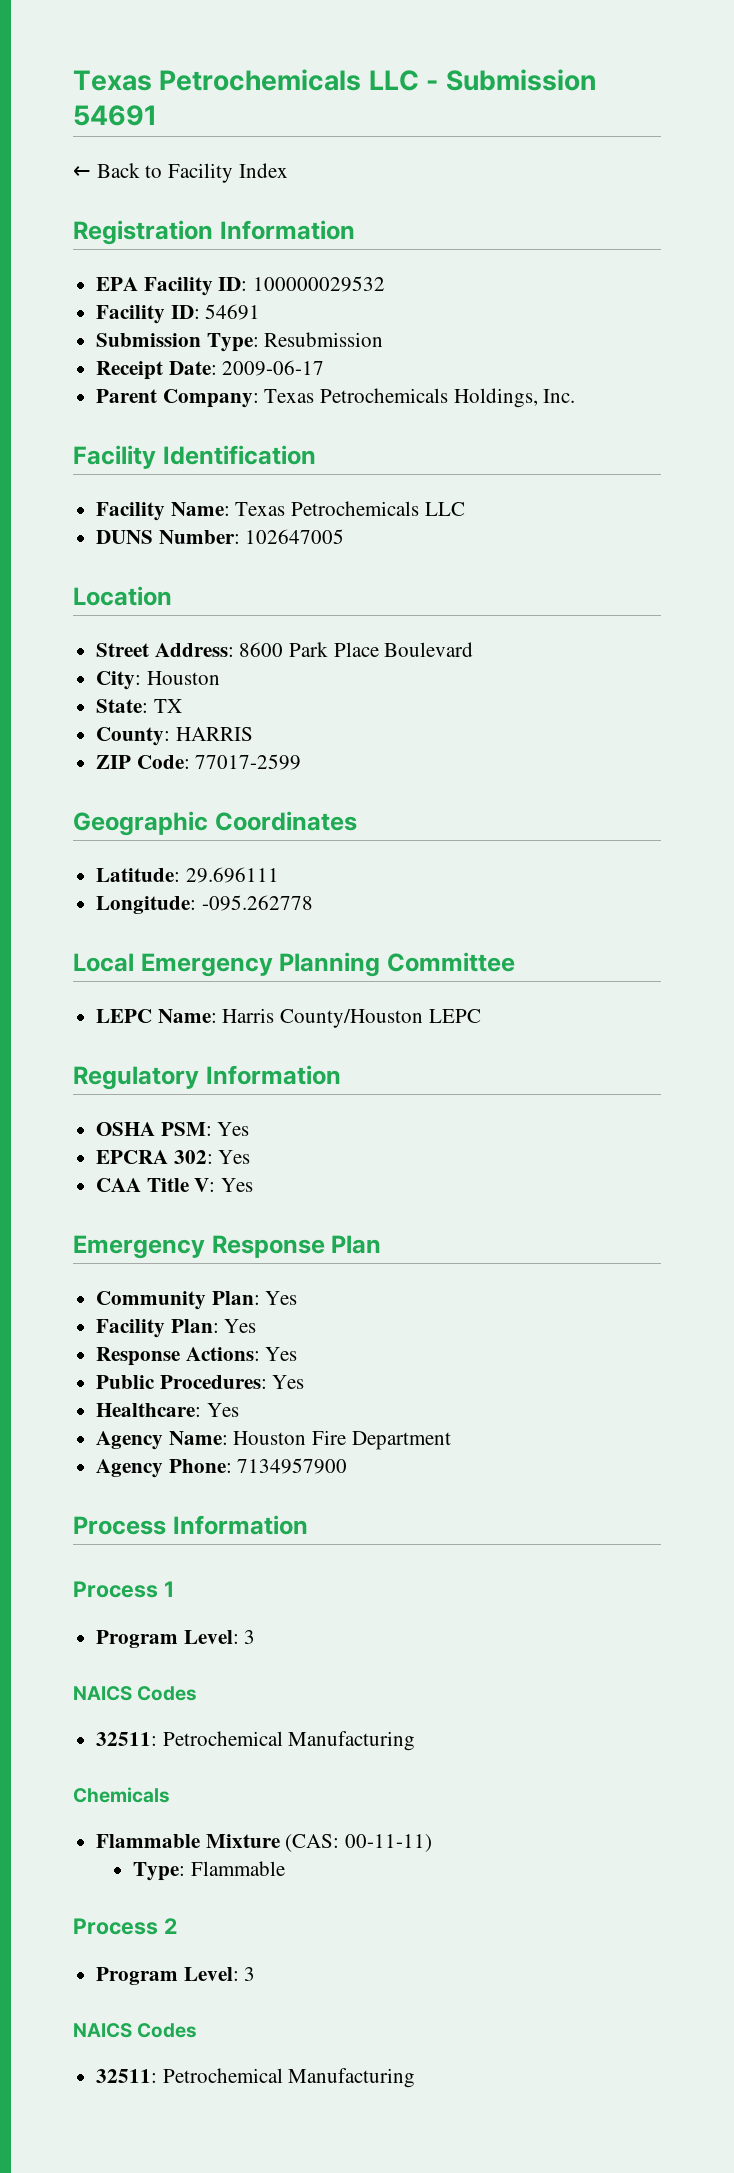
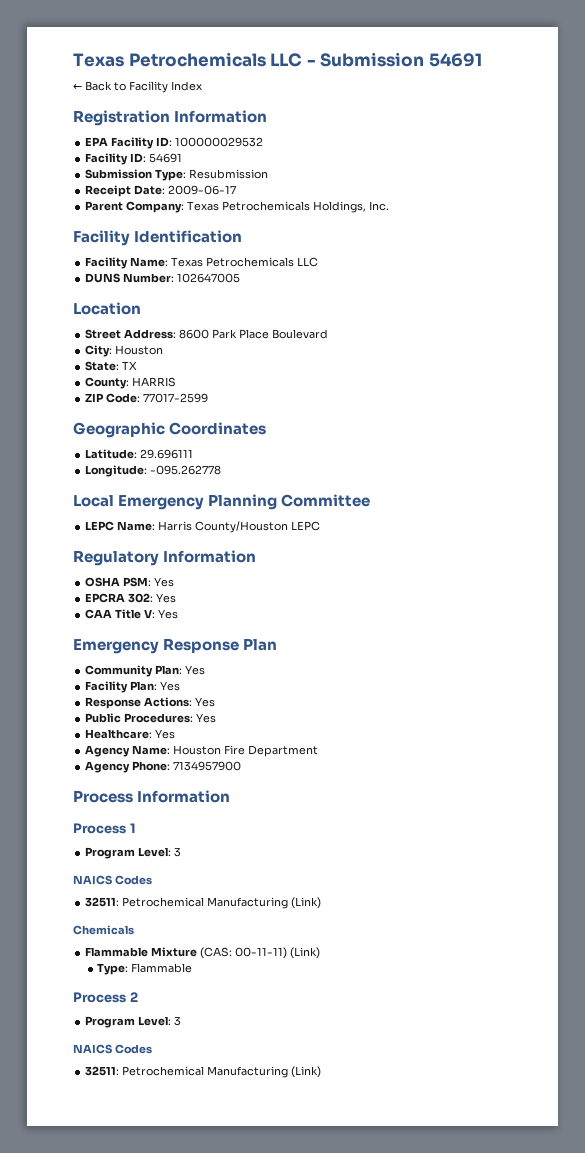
(416, 1741) none -> [291,897,322,909] (Link)
(433, 1843) none -> [290,947,321,959] (Link)
(416, 2078) none -> [291,1066,322,1078] (Link)

